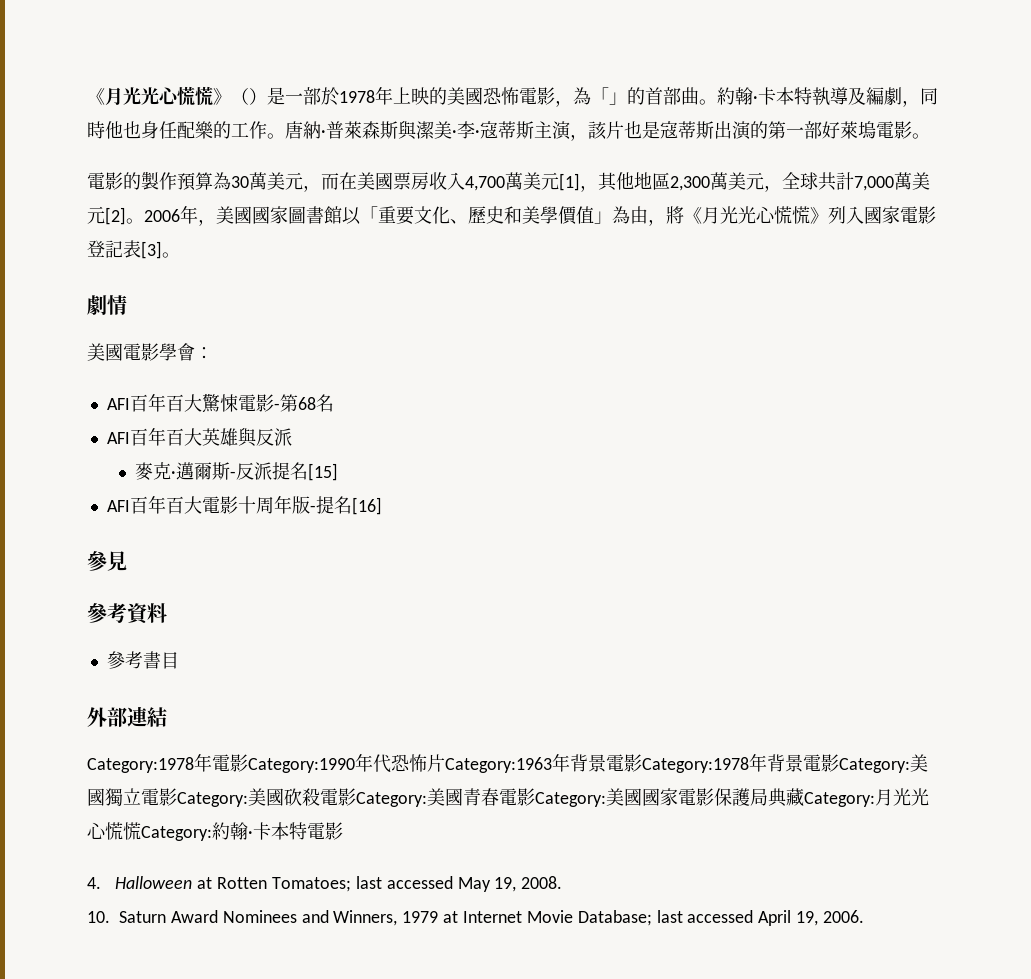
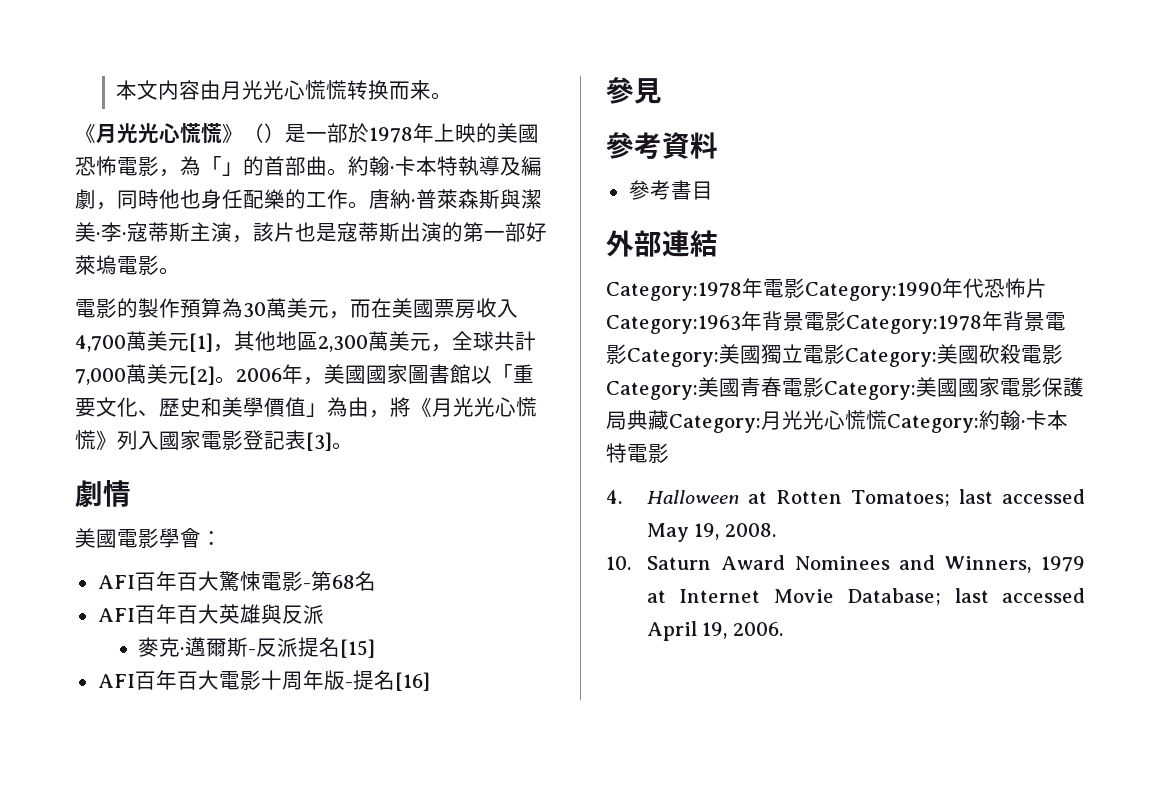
(87, 96) none -> [115,80,452,100] 本文内容由月光光心慌慌转换而来。 //

